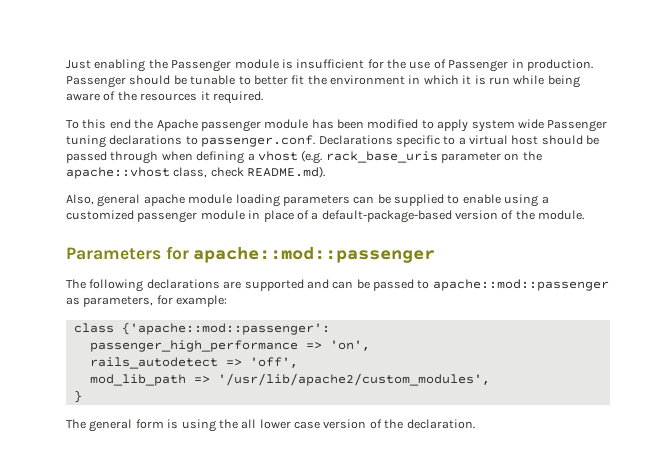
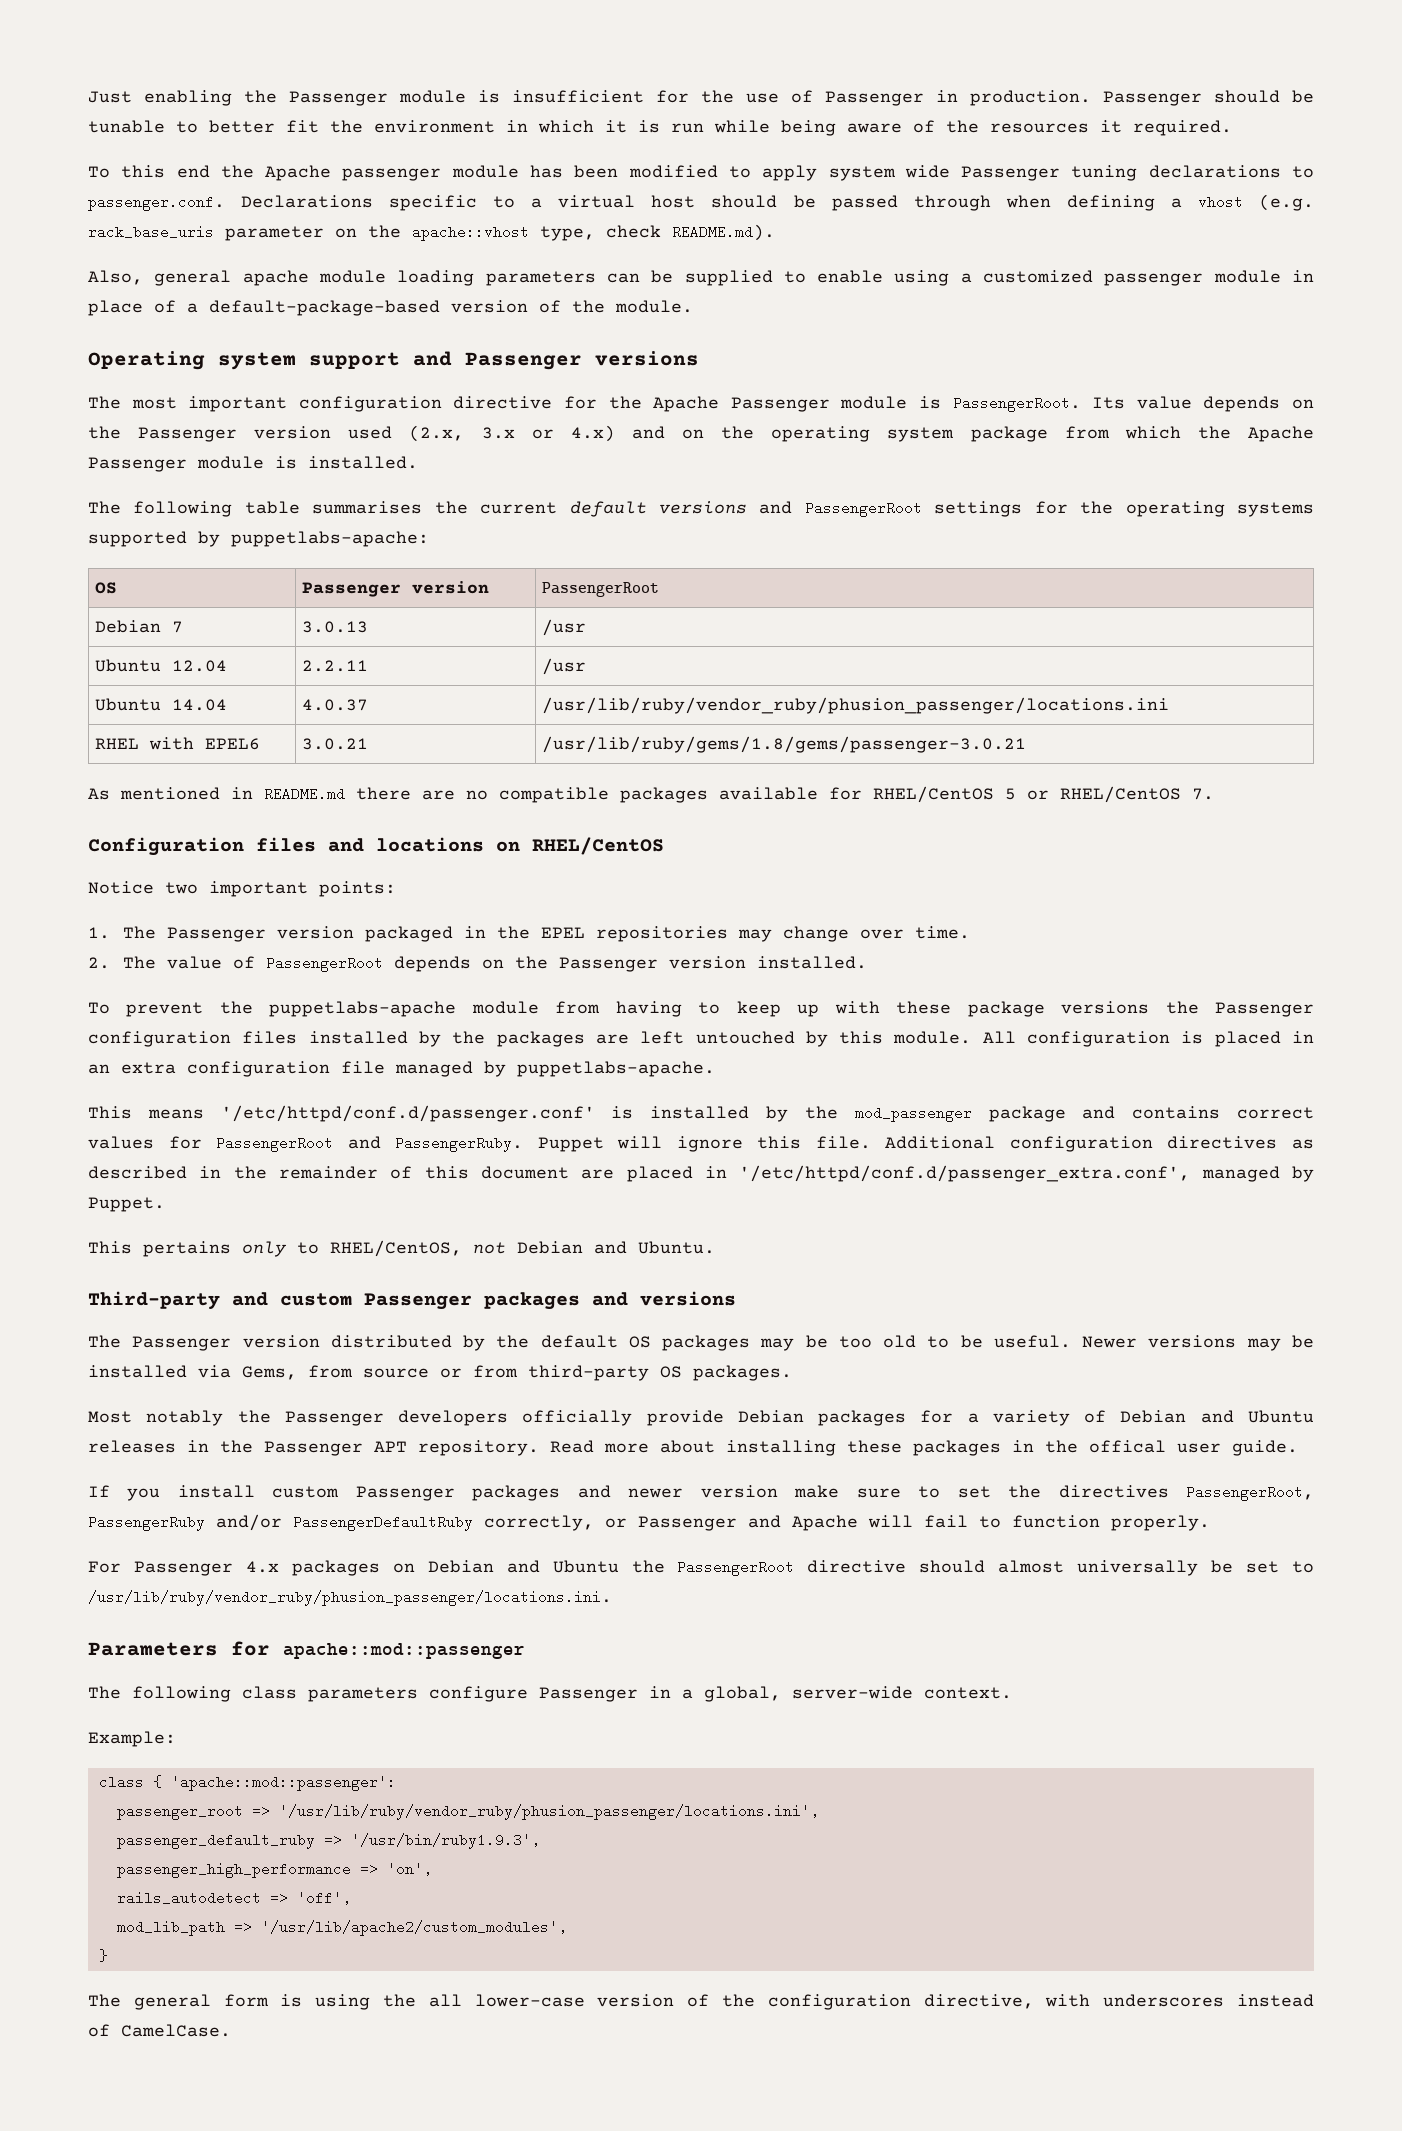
[173,167,208,178] class, -> [540,226,595,241] type,
(585, 215) none -> [88,351,699,370] [88,396,1314,412] [88,425,1314,442] [88,456,418,472] [88,501,1314,517] [88,531,429,547] [95,582,118,594] [302,581,490,597] [542,582,660,597] [95,620,184,633] [302,621,369,633] [542,619,587,636] [95,659,228,672] [302,660,369,672] [542,658,587,675] [95,698,228,711] [302,699,369,711] [542,697,1170,714] [95,737,261,750] [302,738,369,750] [542,736,1027,753] [88,786,1214,803] [88,837,664,856] [88,881,396,897] [88,926,970,942] [88,956,867,972] [88,1001,1315,1017] [88,1031,1314,1047] [88,1061,715,1077] [88,1105,1315,1122] [88,1136,1314,1152] [88,1165,1314,1182] [88,1197,165,1212] [88,1240,715,1257] [88,1291,736,1310] [88,1335,1315,1351] [88,1365,792,1381] [88,1410,1314,1426] [88,1440,1298,1456] [88,1485,1315,1501] [88,1514,1210,1531] [88,1560,1314,1576] [88,1590,612,1606] // Operating system support and Passenger versions // The most important configuration directive for the Apache Passenger module is PassengerRoot. Its value depends on the Passenger version used (2.x, 3.x or 4.x) and on the operating system package from which the Apache Passenger module is installed. // The following table summarises the current default versions and PassengerRoot settings for the operating systems supported by puppetlabs-apache: // OS | Passenger version | PassengerRoot // Debian 7 | 3.0.13 | /usr // Ubuntu 12.04 | 2.2.11 | /usr // Ubuntu 14.04 | 4.0.37 | /usr/lib/ruby/vendor_ruby/phusion_passenger/locations.ini // RHEL with EPEL6 | 3.0.21 | /usr/lib/ruby/gems/1.8/gems/passenger-3.0.21 // As mentioned in README.md there are no compatible packages available for RHEL/CentOS 5 or RHEL/CentOS 7. // Configuration files and locations on RHEL/CentOS // Notice two important points: // 1. The Passenger version packaged in the EPEL repositories may change over time. // 2. The value of PassengerRoot depends on the Passenger version installed. // To prevent the puppetlabs-apache module from having to keep up with these package versions the Passenger configuration files installed by the packages are left untouched by this module. All configuration is placed in an extra configuration file managed by puppetlabs-apache. // This means '/etc/httpd/conf.d/passenger.conf' is installed by the mod_passenger package and contains correct values for PassengerRoot and PassengerRuby. Puppet will ignore this file. Additional configuration directives as described in the remainder of this document are placed in '/etc/httpd/conf.d/passenger_extra.conf', managed by Puppet. // This pertains only to RHEL/CentOS, not Debian and Ubuntu. // Third-party and custom Passenger packages and versions // The Passenger version distributed by the default OS packages may be too old to be useful. Newer versions may be installed via Gems, from source or from third-party OS packages. // Most notably the Passenger developers officially provide Debian packages for a variety of Debian and Ubuntu releases in the Passenger APT repository. Read more about installing these packages in the offical user guide. // If you install custom Passenger packages and newer version make sure to set the directives PassengerRoot, PassengerRuby and/or PassengerDefaultRuby correctly, or Passenger and Apache will fail to function properly. // For Passenger 4.x packages on Debian and Ubuntu the PassengerRoot directive should almost universally be set to /usr/lib/ruby/vendor_ruby/phusion_passenger/locations.ini.
[146,279,609,291] [66,295,228,307] [73,322,330,335] declarations are supported and can be passed to apache::mod::passenger as parameters, for example: // class {'apache::mod::passenger': -> [242,1686,1012,1702] [88,1731,176,1747] [98,1775,396,1791] [116,1804,819,1820] [116,1833,540,1849] class parameters configure Passenger in a global, server-wide context. // Example: // class { 'apache::mod::passenger': // passenger_root => '/usr/lib/ruby/vendor_ruby/phusion_passenger/locations.ini', // passenger_default_ruby => '/usr/bin/ruby1.9.3',
[259,419,475,429] lower case version of the declaration. -> [474,1994,1314,2010] [88,2024,231,2037] lower-case version of the configuration directive, with underscores instead of CamelCase.

